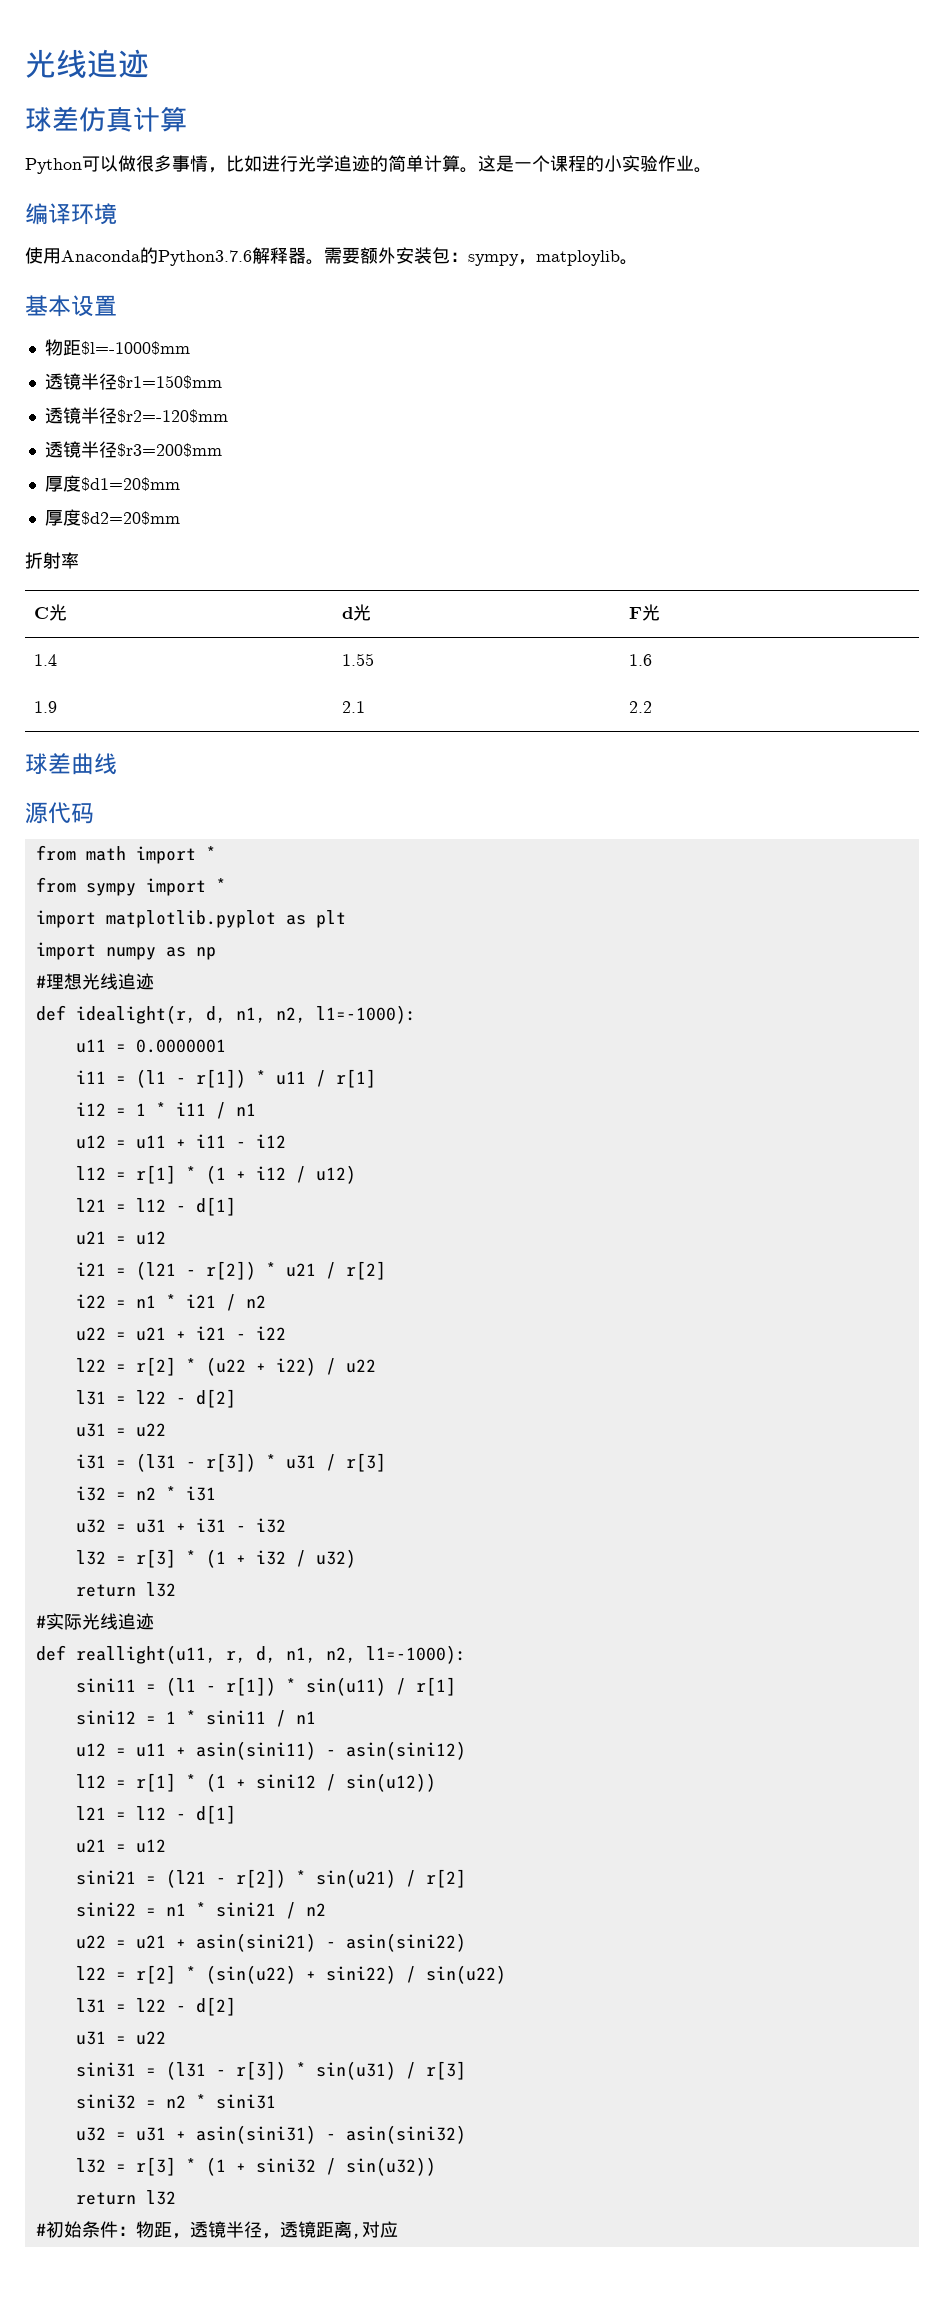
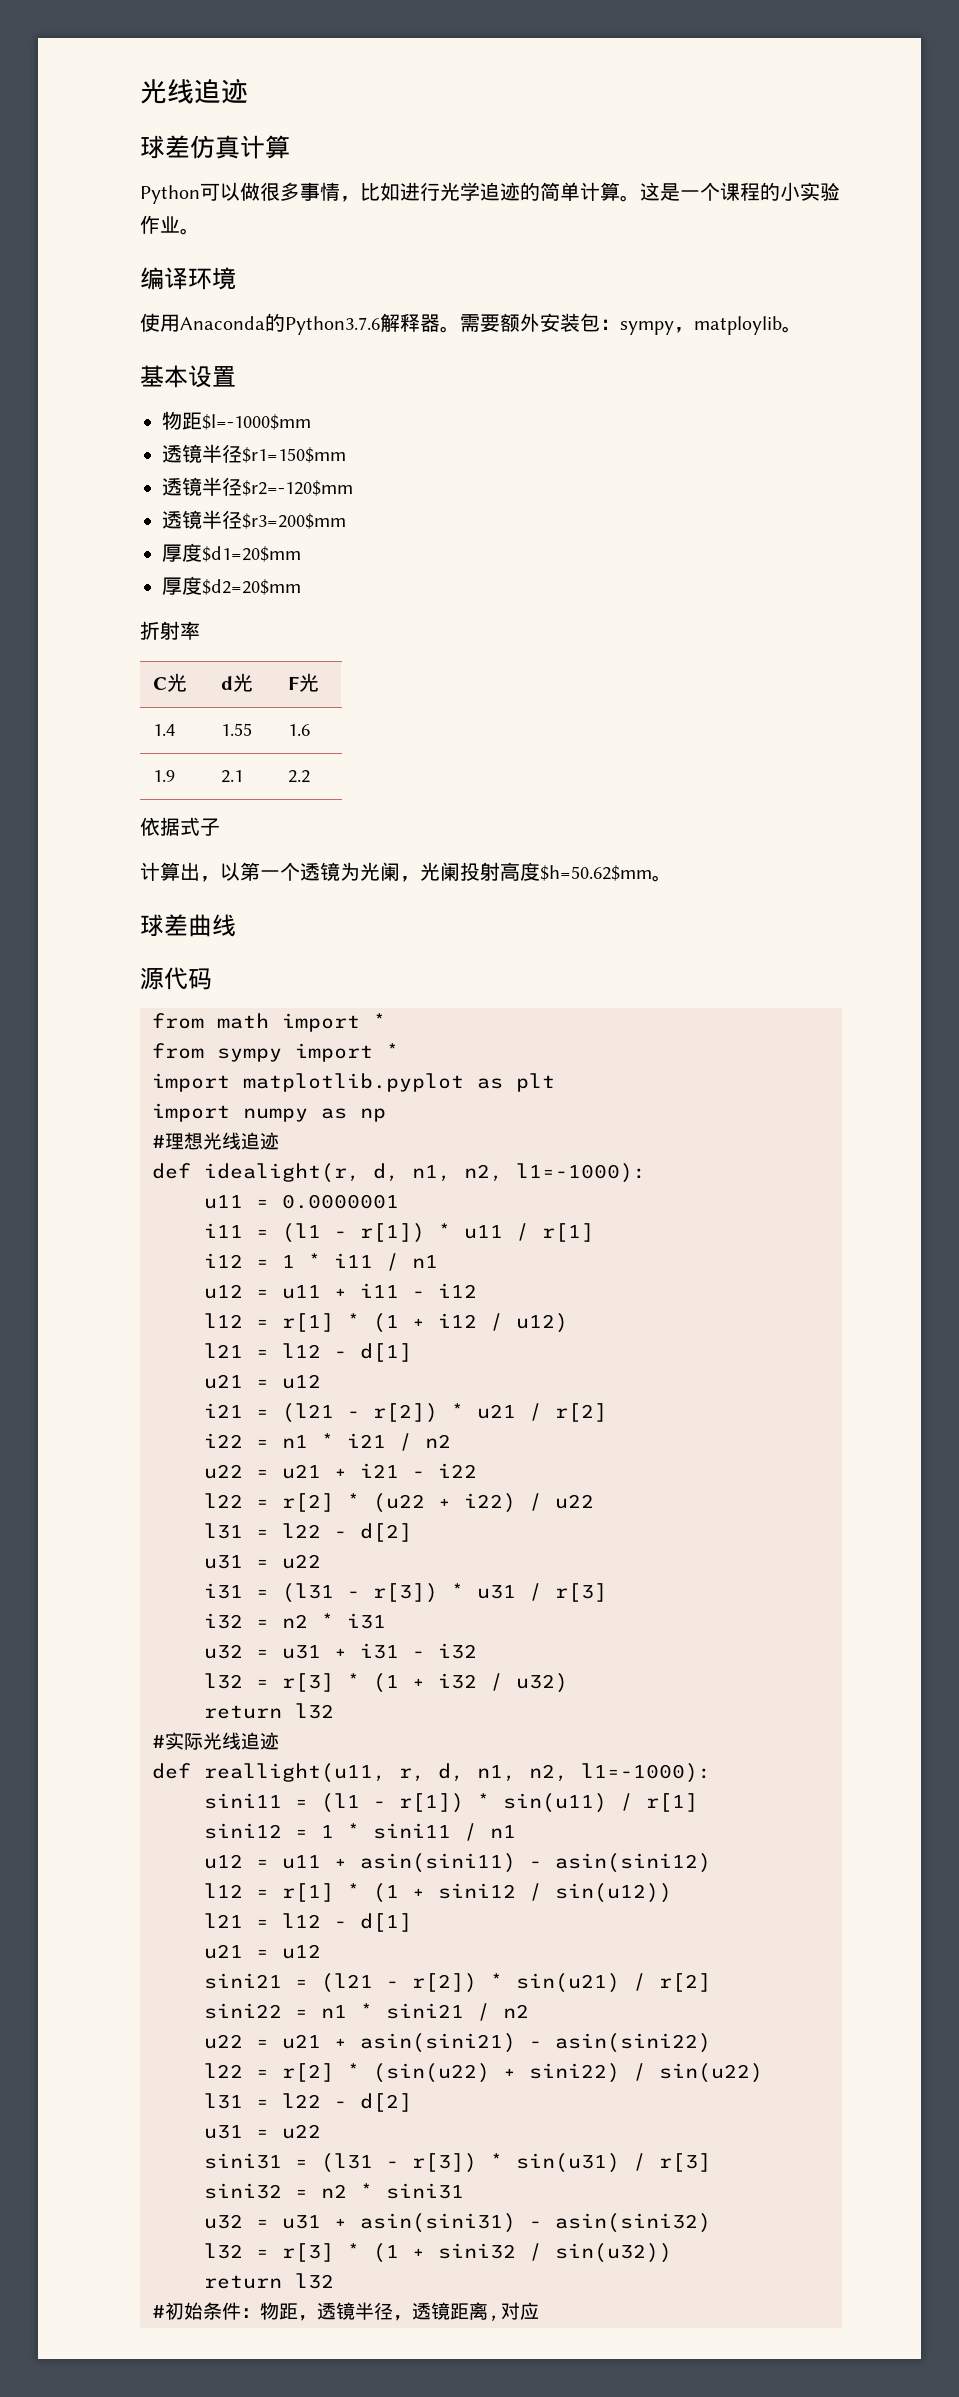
(653, 707) none -> [140,817,220,836] [140,862,672,882] // 依据式子 // 计算出，以第一个透镜为光阑，光阑投射高度$h=50.62$mm。

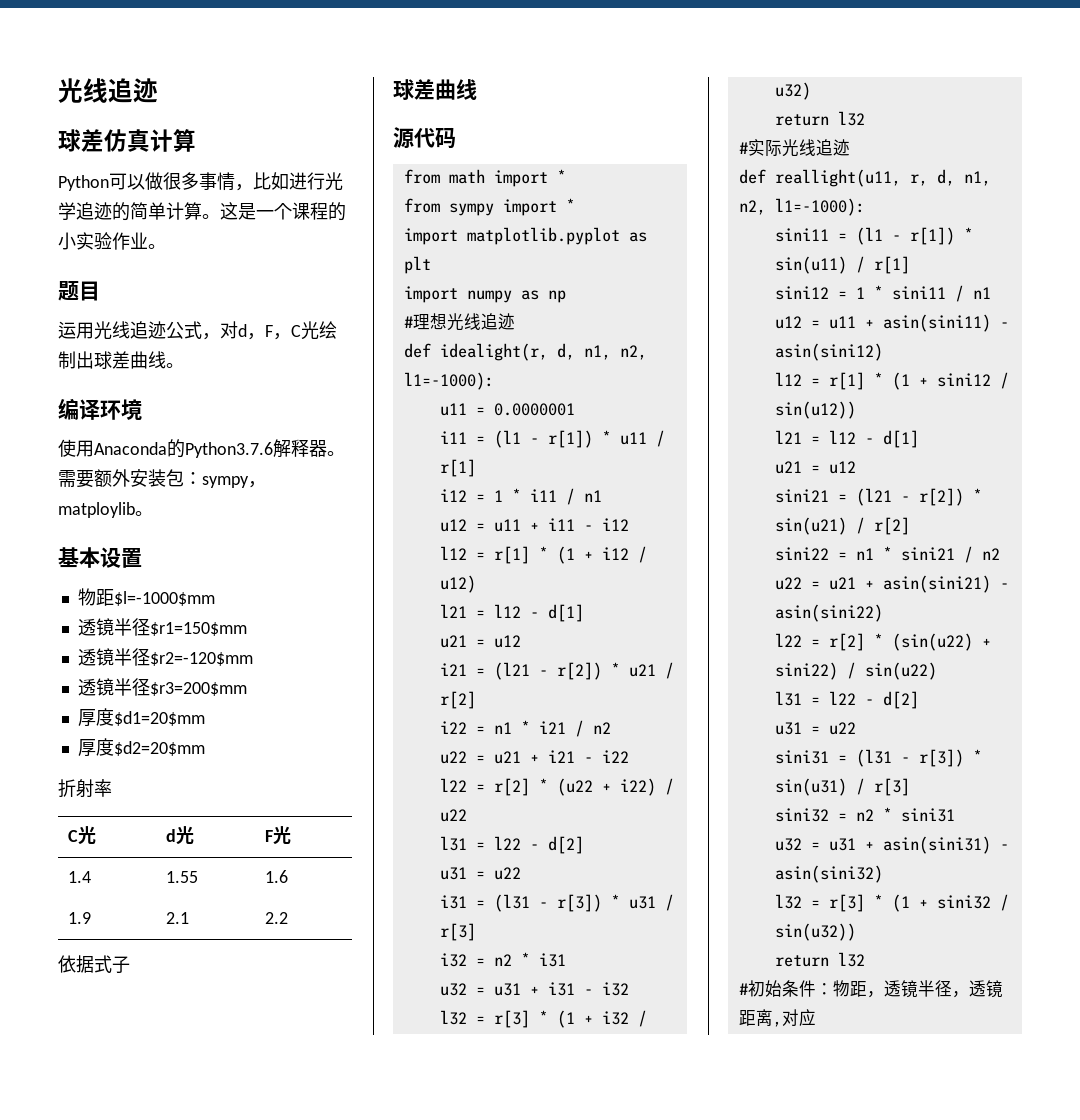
(200, 231) none -> [58,281,100,301] [58,321,337,340] [58,351,184,369] // 题目 // 运用光线追迹公式，对d，F，C光绘制出球差曲线。
[140,862,672,882] // 计算出，以第一个透镜为光阑，光阑投射高度$h=50.62$mm。 -> (130, 965) none

